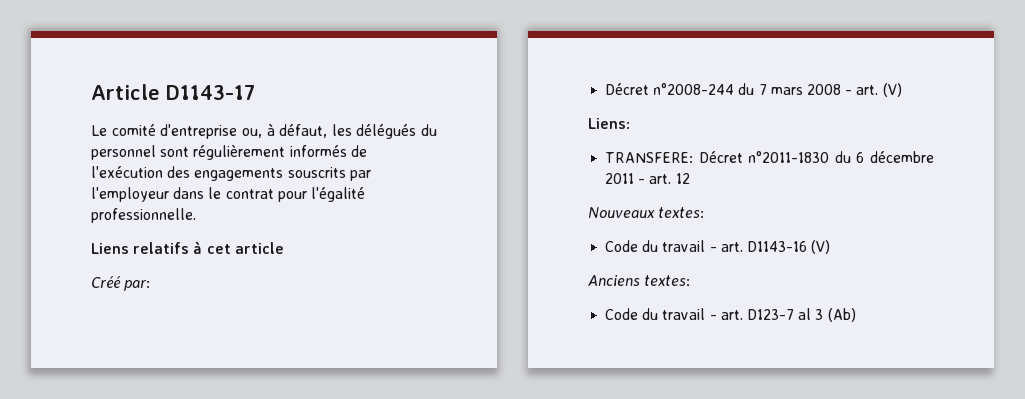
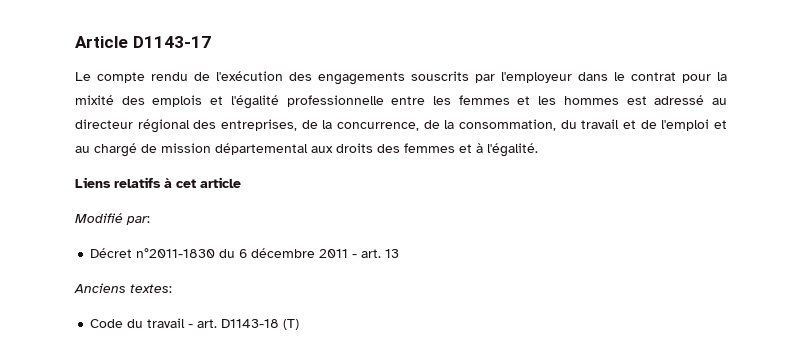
[111,123,437,139] [91,145,347,160] comité d'entreprise ou, à défaut, les délégués du personnel sont régulièrement informés -> [97,72,188,83] compte rendu
[310,187,365,202] [91,208,196,223] l'égalité professionnelle. -> [717,72,727,81] [75,95,727,109] [75,119,727,133] [75,143,538,157] la mixité des emplois et l'égalité professionnelle entre les femmes et les hommes est adressé au directeur régional des entreprises, de la concurrence, de la consommation, du travail et de l'emploi et au chargé de mission départemental aux droits des femmes et à l'égalité.
[91,276,121,288] Créé -> [75,213,123,223] Modifié
[653,83,902,97] [588,118,630,129] [605,151,743,163] n°2008-244 du 7 mars 2008 - art. (V) // Liens: // TRANSFERE: Décret -> (133, 253) none
[675,173,690,184] [588,207,705,218] [605,240,831,254] 12 // Nouveaux textes: // Code du travail - art. D1143-16 (V) -> [385,249,400,258] 13
[746,308,856,322] D123-7 al 3 (Ab) -> [221,319,300,330] D1143-18 (T)

